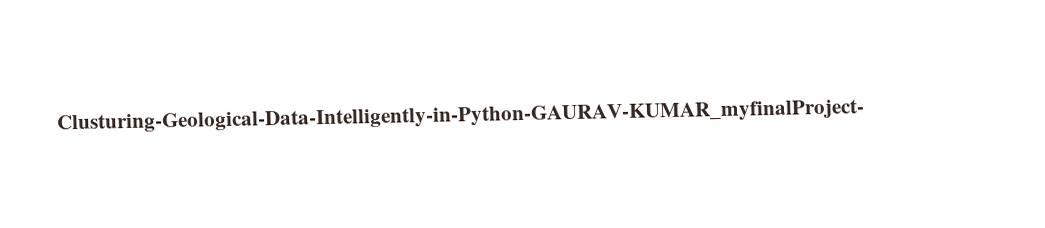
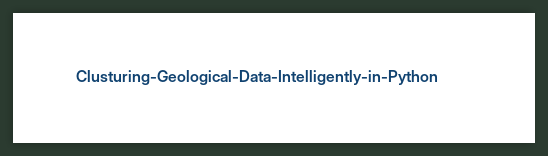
[56,99,865,135] Clusturing-Geological-Data-Intelligently-in-Python-GAURAV-KUMAR_myfinalProject- -> [76,70,438,85] Clusturing-Geological-Data-Intelligently-in-Python

